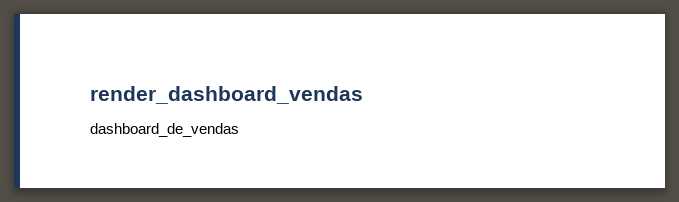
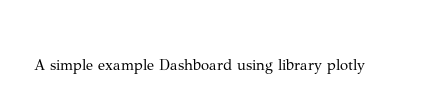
[90,86,363,104] [90,123,239,137] render_dashboard_vendas // dashboard_de_vendas -> [34,59,365,74] A simple example Dashboard using library plotly

